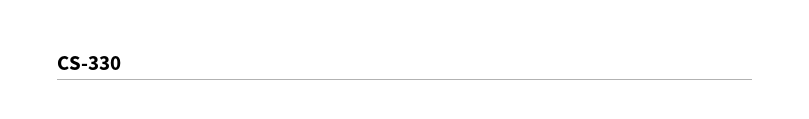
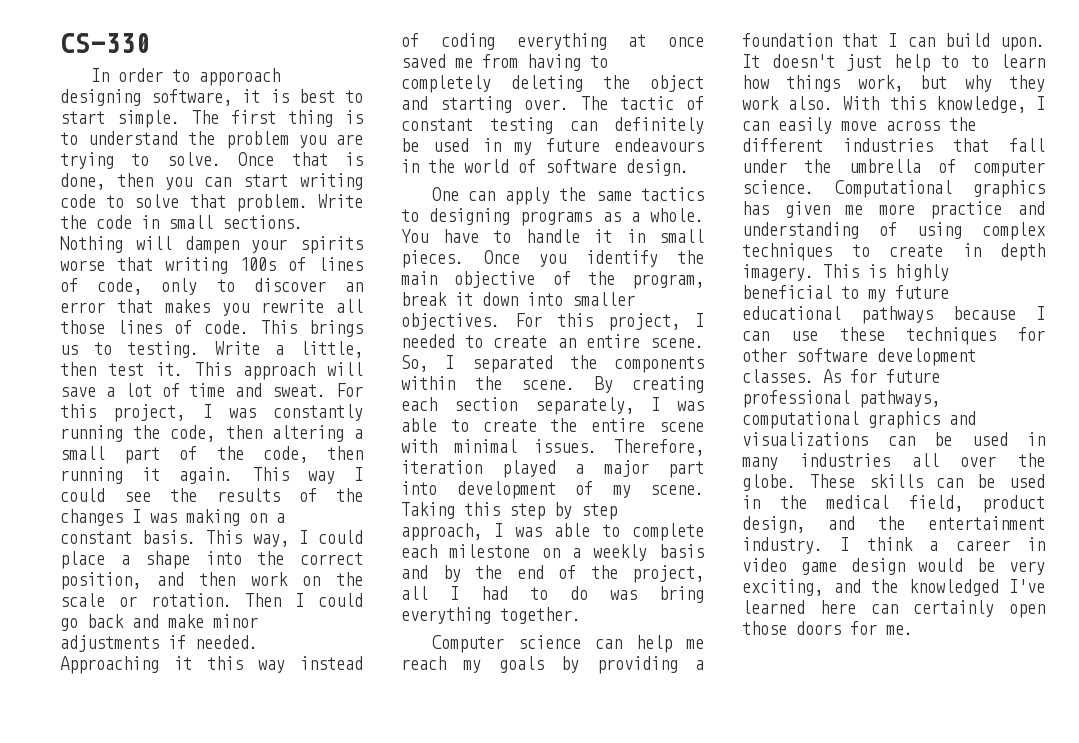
(121, 63) none -> [90,68,280,86] [60,89,363,106] [60,110,363,128] [60,131,363,149] [60,152,363,169] [60,173,363,190] [60,194,363,212] [60,215,303,229] [60,236,363,254] [60,257,363,274] [60,278,363,295] [60,299,363,316] [60,320,363,337] [60,341,363,358] [60,362,363,380] [60,383,363,397] [60,404,363,422] [60,425,363,442] [60,446,363,464] [60,467,363,484] [60,488,363,502] [60,509,285,526] [60,530,363,547] [60,551,363,569] [60,572,363,590] [60,593,363,607] [60,614,258,631] [60,635,258,652] [60,656,363,674] [401,33,704,50] [401,54,608,71] [401,75,704,93] [401,96,704,113] [401,117,704,134] [401,138,704,155] [401,159,689,176] [431,187,704,205] [401,208,704,226] [401,229,704,243] [401,250,704,268] [401,271,704,289] [401,292,635,306] [401,313,704,331] [401,334,704,348] [401,355,704,373] [401,376,704,393] [401,397,704,415] [401,418,704,432] [401,439,704,456] [401,460,704,478] [401,481,704,499] [401,502,617,520] [401,523,704,541] [401,544,704,561] [401,565,704,583] [401,586,704,603] [401,607,581,624] [431,635,704,653] [401,656,704,674] [742,33,1045,51] [742,54,1045,72] [742,75,1045,92] [742,96,1045,113] [742,117,976,134] [742,138,1045,152] [742,159,1045,177] [742,180,1045,198] [742,201,1045,219] [742,222,1046,240] [742,243,1045,261] [742,264,949,281] [742,285,949,302] [742,306,1045,324] [742,327,1045,345] [742,348,976,366] [742,369,940,383] [742,390,940,408] [742,411,976,429] [742,432,1045,446] [742,453,1045,470] [742,474,1045,491] [742,495,1045,513] [742,516,1045,533] [742,537,1045,554] [742,558,1045,575] [742,579,1045,596] [742,600,1045,618] [742,621,913,635] // In order to apporoach designing software, it is best to start simple. The first thing is to understand the problem you are trying to solve. Once that is done, then you can start writing code to solve that problem. Write the code in small sections. Nothing will dampen your spirits worse that writing 100s of lines of code, only to discover an error that makes you rewrite all those lines of code. This brings us to testing. Write a little, then test it. This approach will save a lot of time and sweat. For this project, I was constantly running the code, then altering a small part of the code, then running it again. This way I could see the results of the changes I was making on a constant basis. This way, I could place a shape into the correct position, and then work on the scale or rotation. Then I could go back and make minor adjustments if needed. Approaching it this way instead of coding everything at once saved me from having to completely deleting the object and starting over. The tactic of constant testing can definitely be used in my future endeavours in the world of software design. // One can apply the same tactics to designing programs as a whole. You have to handle it in small pieces. Once you identify the main objective of the program, break it down into smaller objectives. For this project, I needed to create an entire scene. So, I separated the components within the scene. By creating each section separately, I was able to create the entire scene with minimal issues. Therefore, iteration played a major part into development of my scene. Taking this step by step approach, I was able to complete each milestone on a weekly basis and by the end of the project, all I had to do was bring everything together. // Computer science can help me reach my goals by providing a foundation that I can build upon. It doesn't just help to to learn how things work, but why they work also. With this knowledge, I can easily move across the different industries that fall under the umbrella of computer science. Computational graphics has given me more practice and understanding of using complex techniques to create in depth imagery. This is highly beneficial to my future educational pathways because I can use these techniques for other software development classes. As for future professional pathways, computational graphics and visualizations can be used in many industries all over the globe. These skills can be used in the medical field, product design, and the entertainment industry. I think a career in video game design would be very exciting, and the knowledged I've learned here can certainly open those doors for me.

